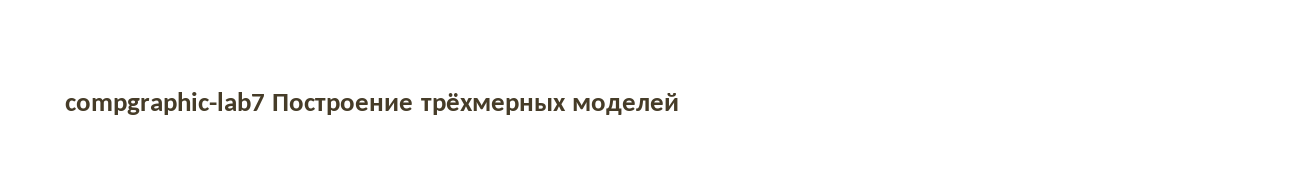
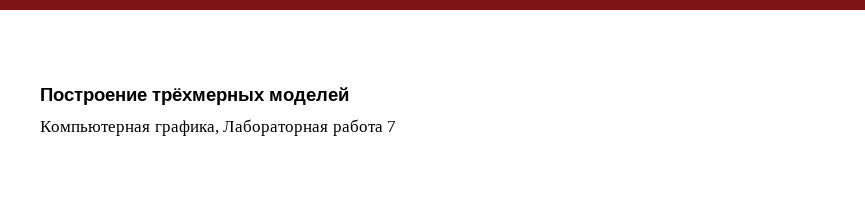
[65,92,265,115] compgraphic-lab7 -> (40, 96) none
(679, 104) none -> [40,119,397,136] // Компьютерная графика, Лабораторная работа 7

